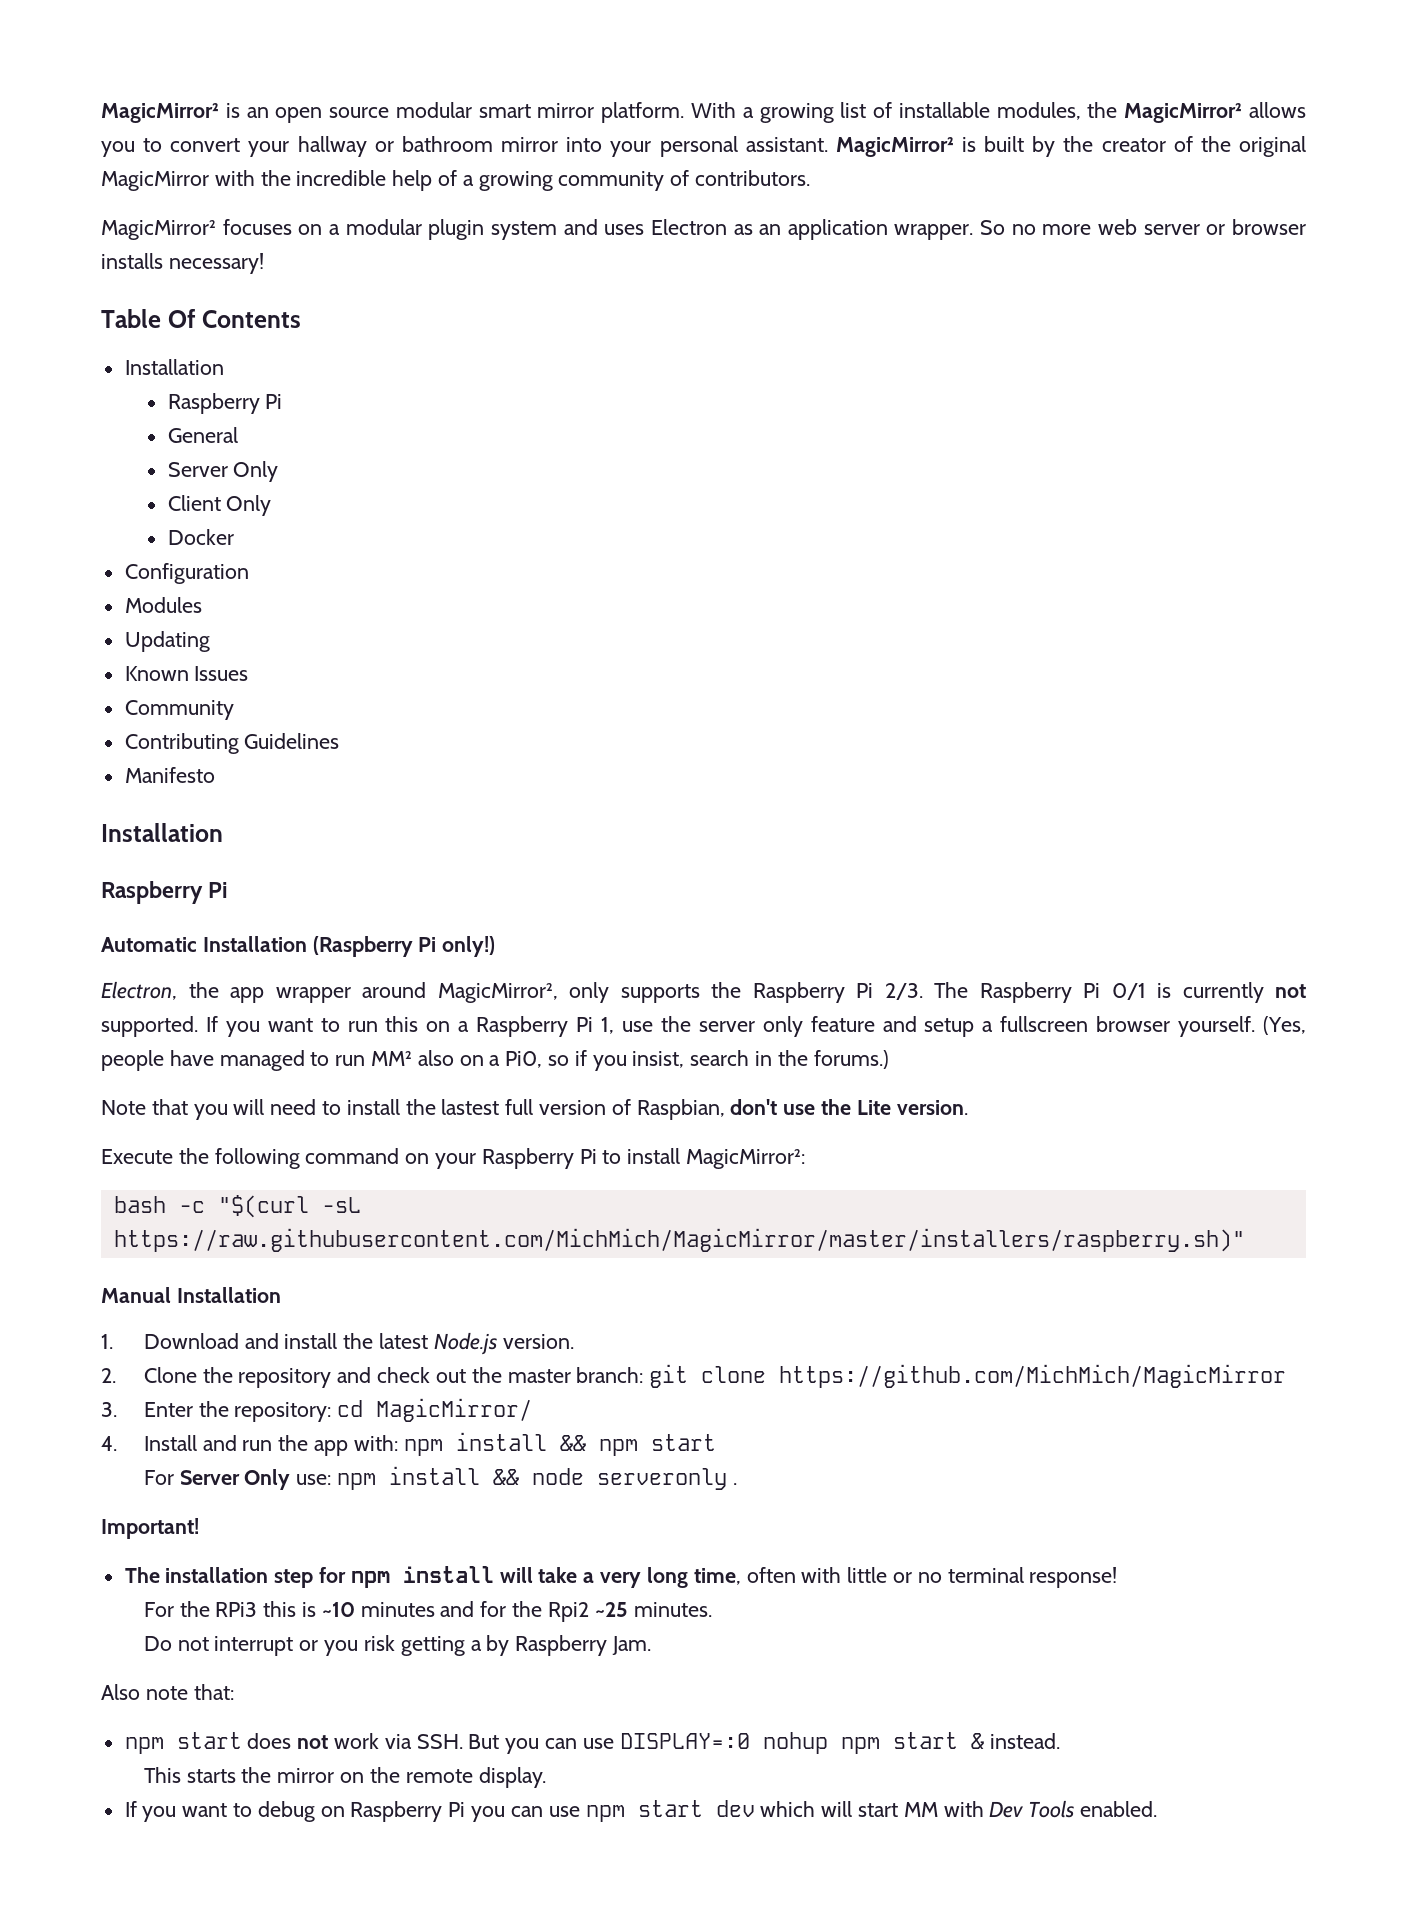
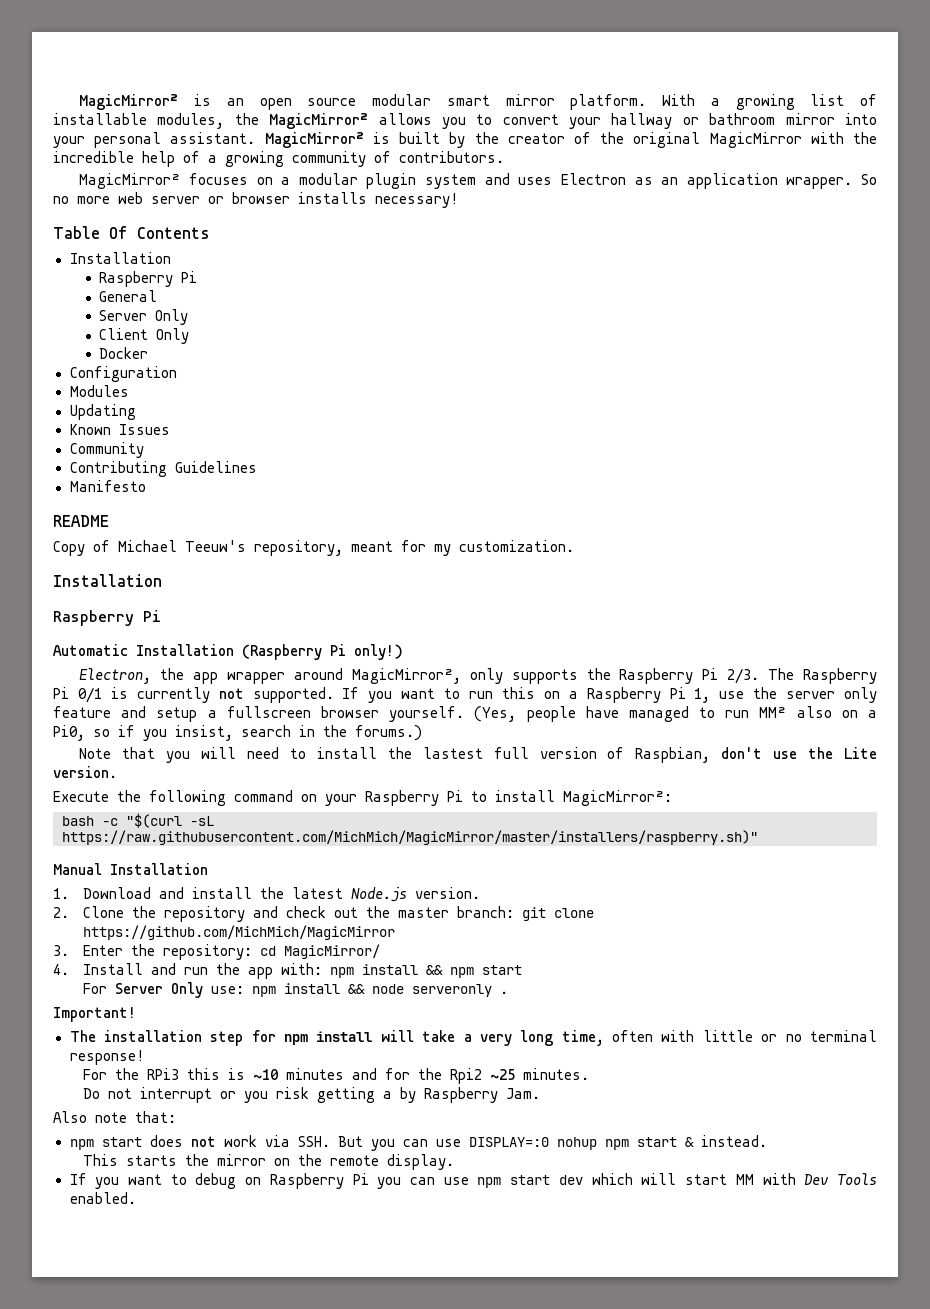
(215, 775) none -> [53,515,109,527] [53,540,574,556] // README // Copy of Michael Teeuw's repository, meant for my customization.

